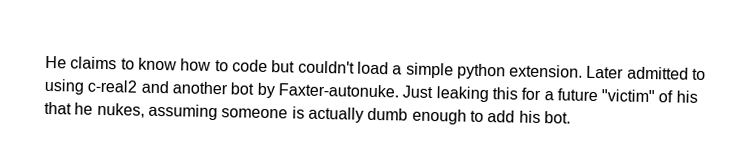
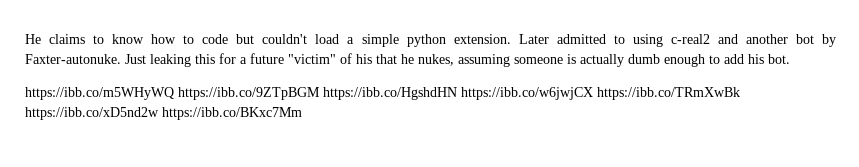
(571, 117) none -> [25,87,740,100] [25,107,302,120] // https://ibb.co/m5WHyWQ https://ibb.co/9ZTpBGM https://ibb.co/HgshdHN https://ibb.co/w6jwjCX https://ibb.co/TRmXwBk https://ibb.co/xD5nd2w https://ibb.co/BKxc7Mm

